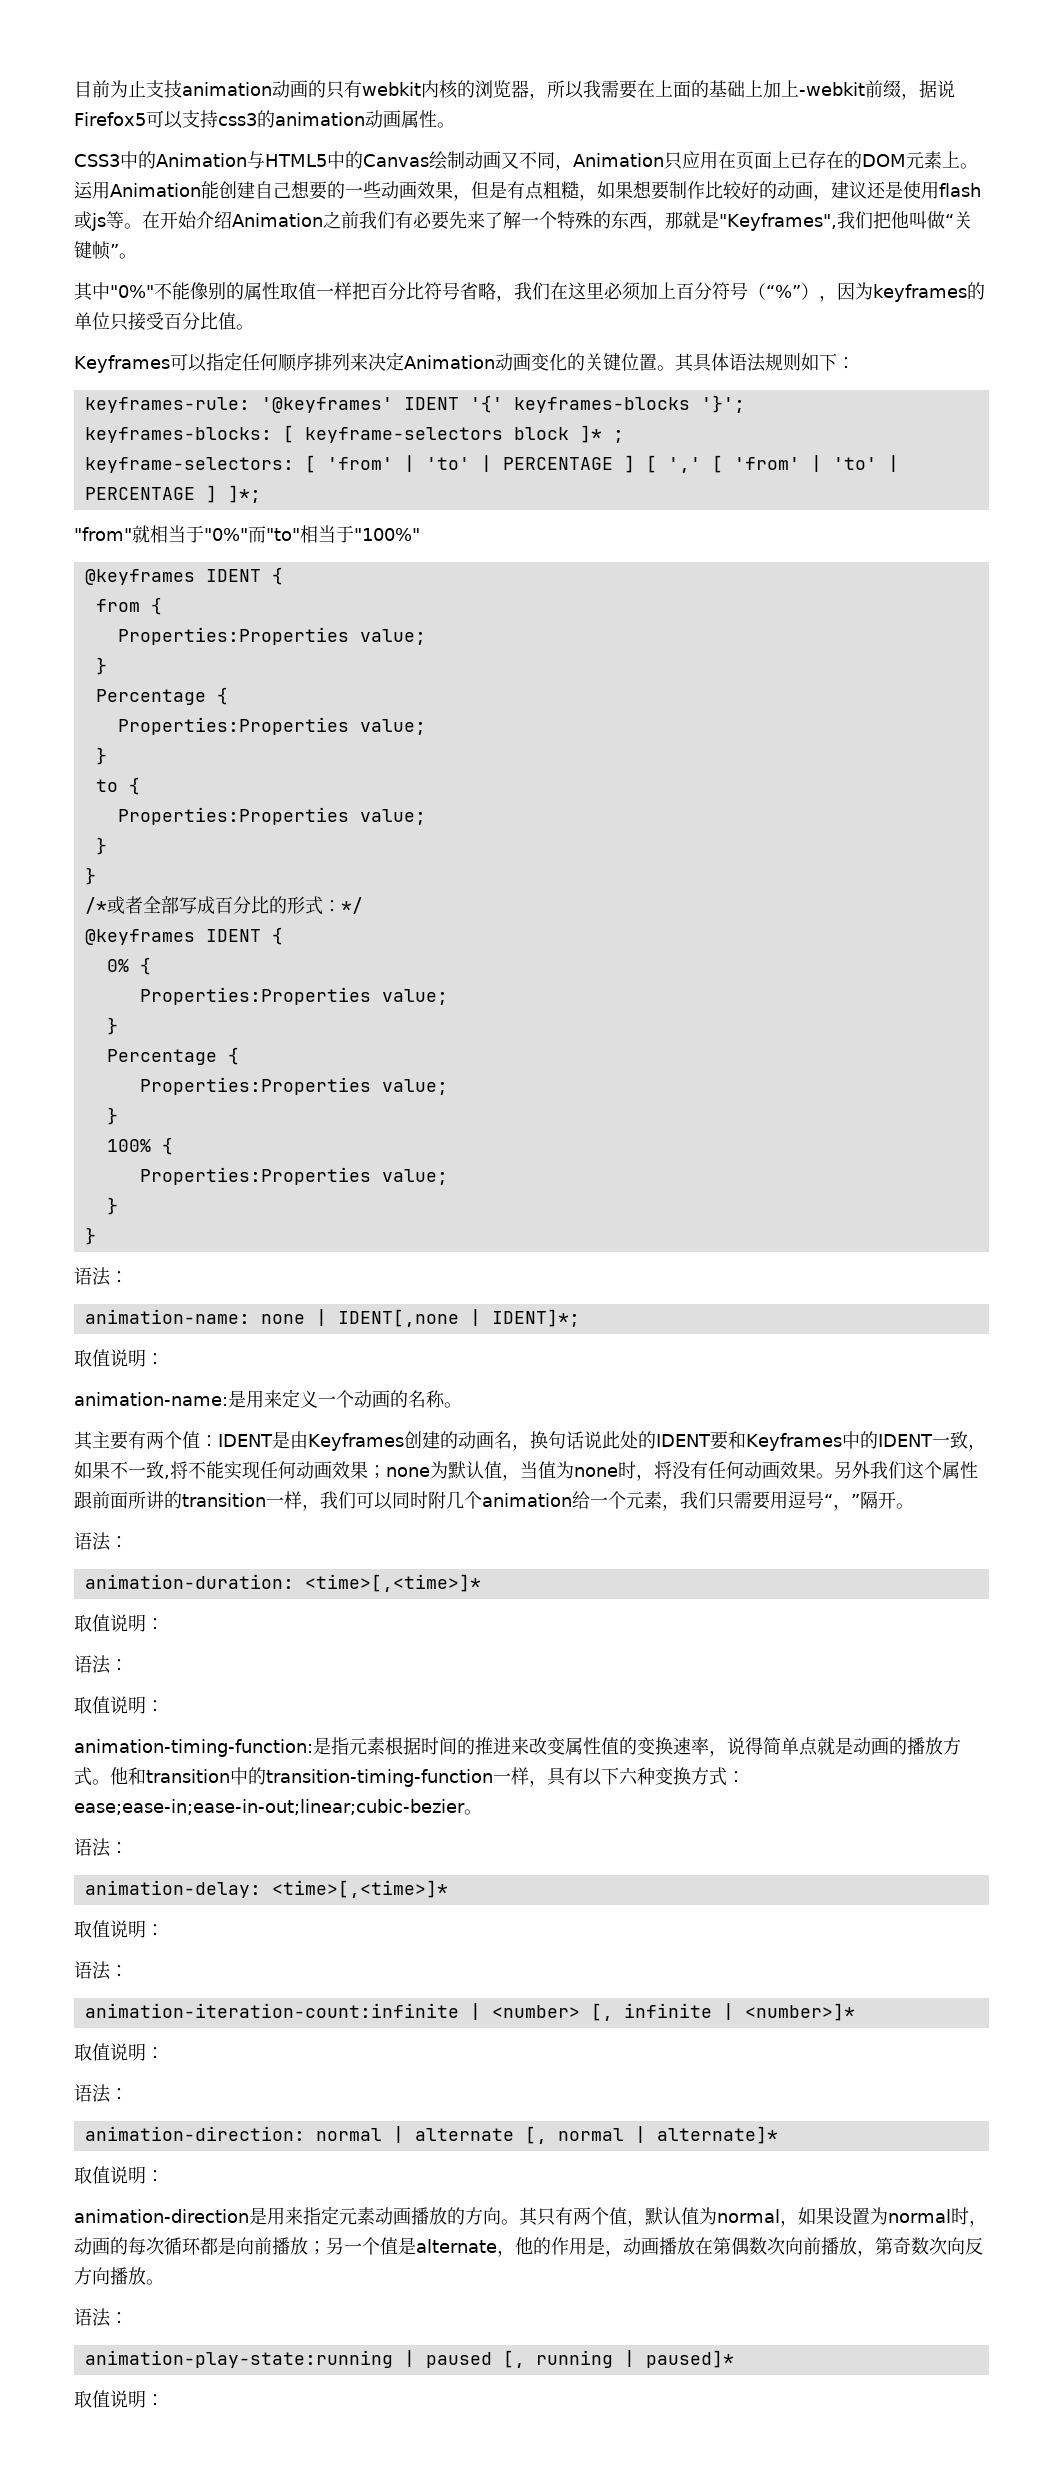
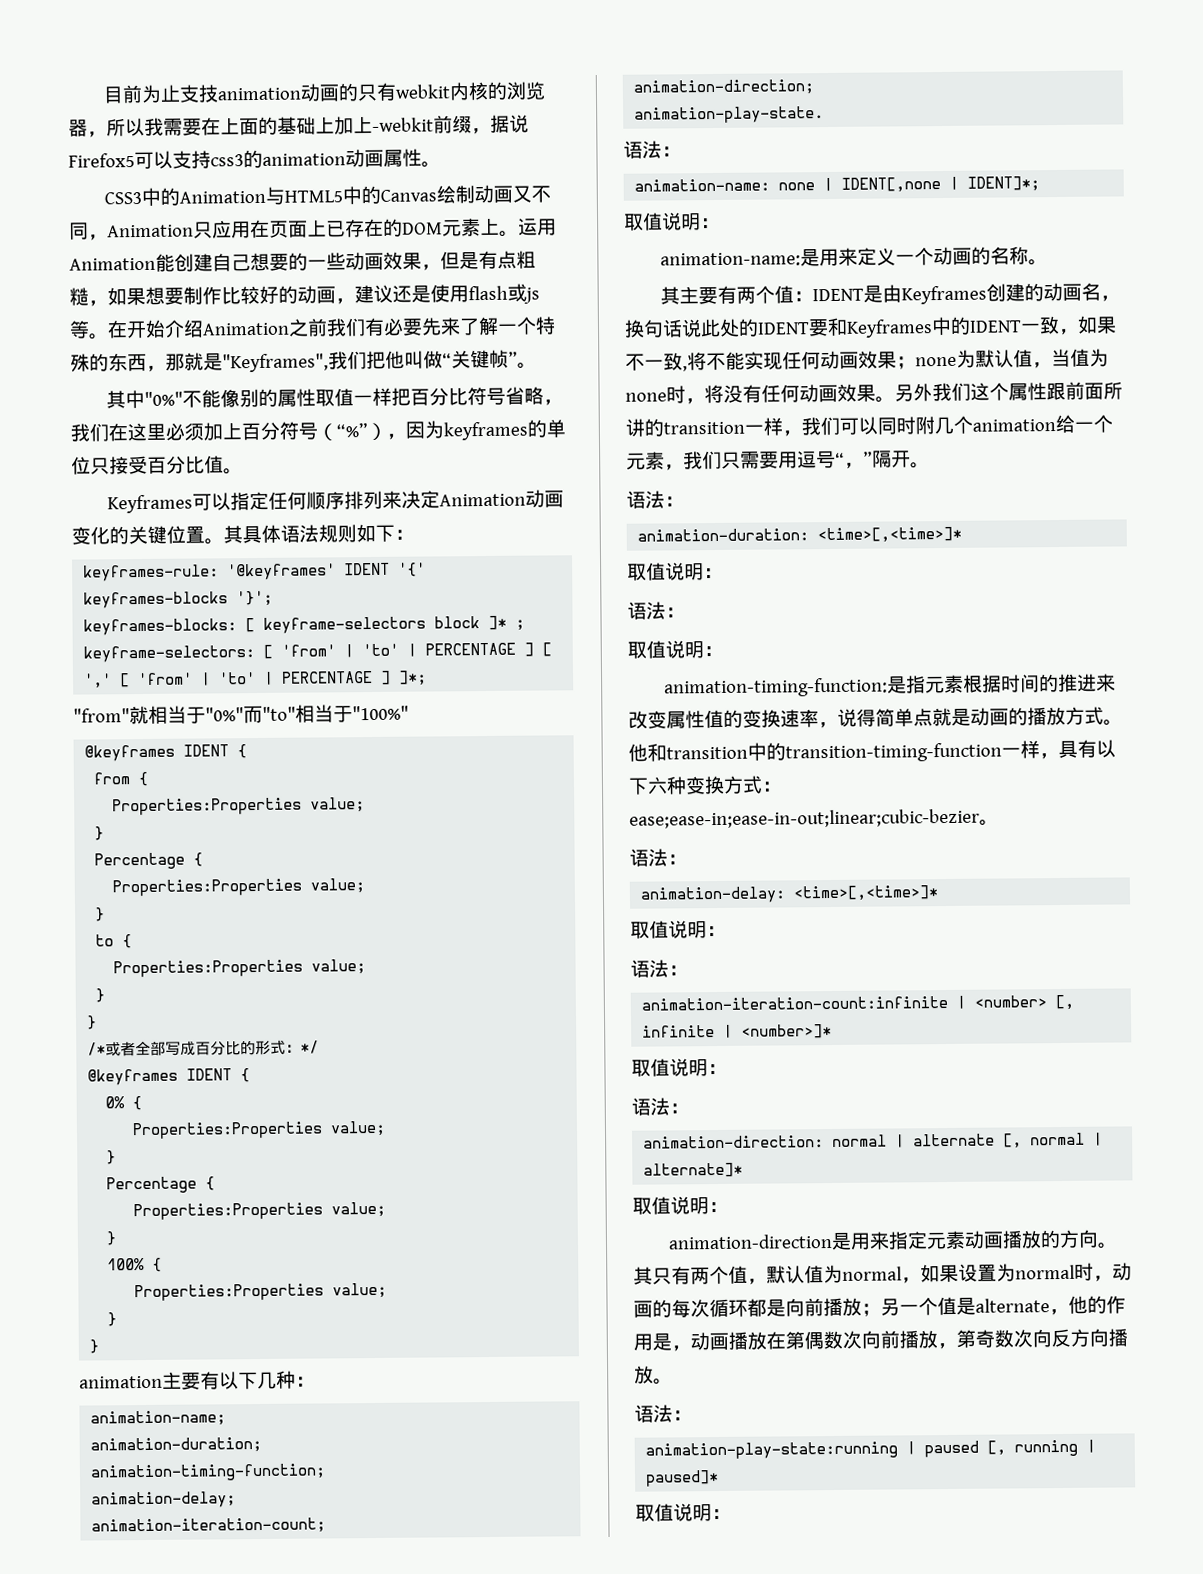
(96, 1236) none -> [79,1370,315,1390] [90,1410,227,1427] [90,1436,263,1454] [90,1463,327,1482] [91,1491,237,1509] [91,1517,327,1535] [633,79,815,96] [634,106,825,124] // animation主要有以下几种： // animation-name; // animation-duration; // animation-timing-function; // animation-delay; // animation-iteration-count; // animation-direction; // animation-play-state.

